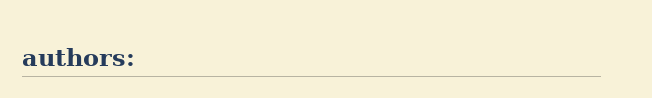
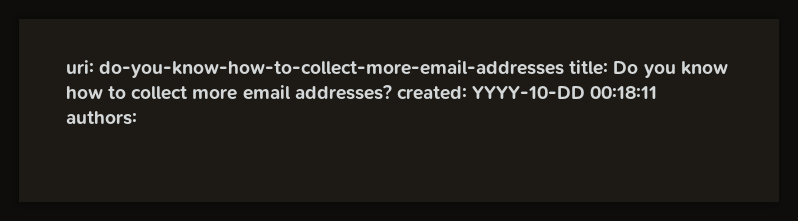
(22, 57) none -> [66,60,728,78] [66,85,658,100] uri: do-you-know-how-to-collect-more-email-addresses title: Do you know how to collect more email addresses? created: YYYY-10-DD 00:18:11

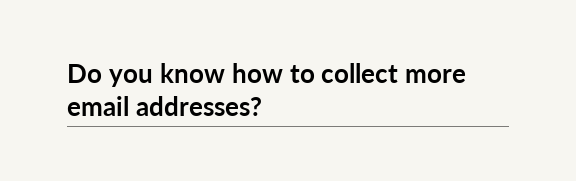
[66,60,609,78] uri: do-you-know-how-to-collect-more-email-addresses title: -> (67, 73) none
[396,86,658,100] [66,111,137,125] created: YYYY-10-DD 00:18:11 authors: -> (262, 106) none

